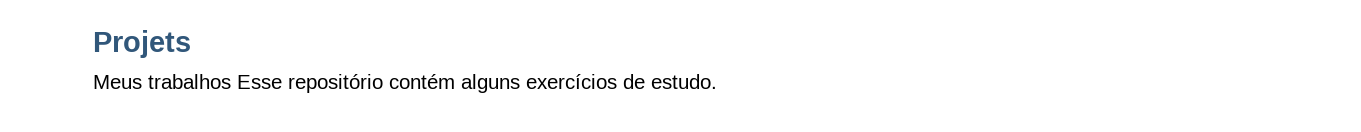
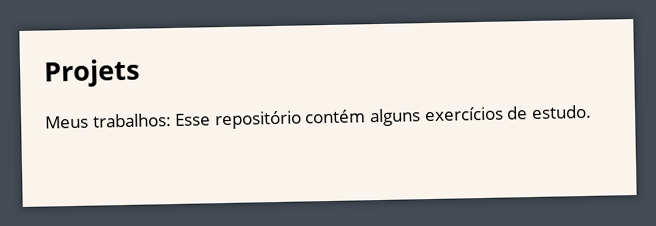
[148,74,231,89] trabalhos -> [91,113,172,128] trabalhos:

